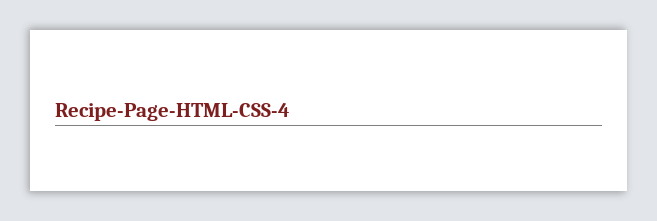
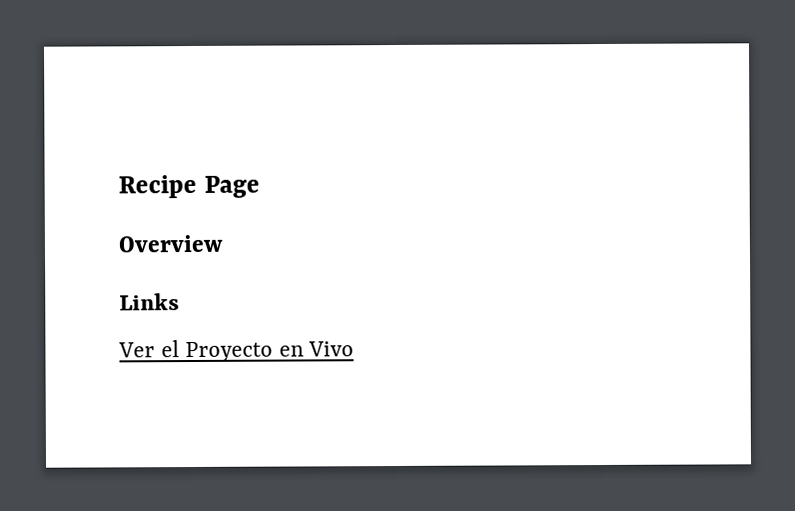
[55,103,290,121] Recipe-Page-HTML-CSS-4 -> [118,174,260,199] [118,234,223,253] [119,293,180,311] [118,340,355,363] Recipe Page // Overview // Links // Ver el Proyecto en Vivo

